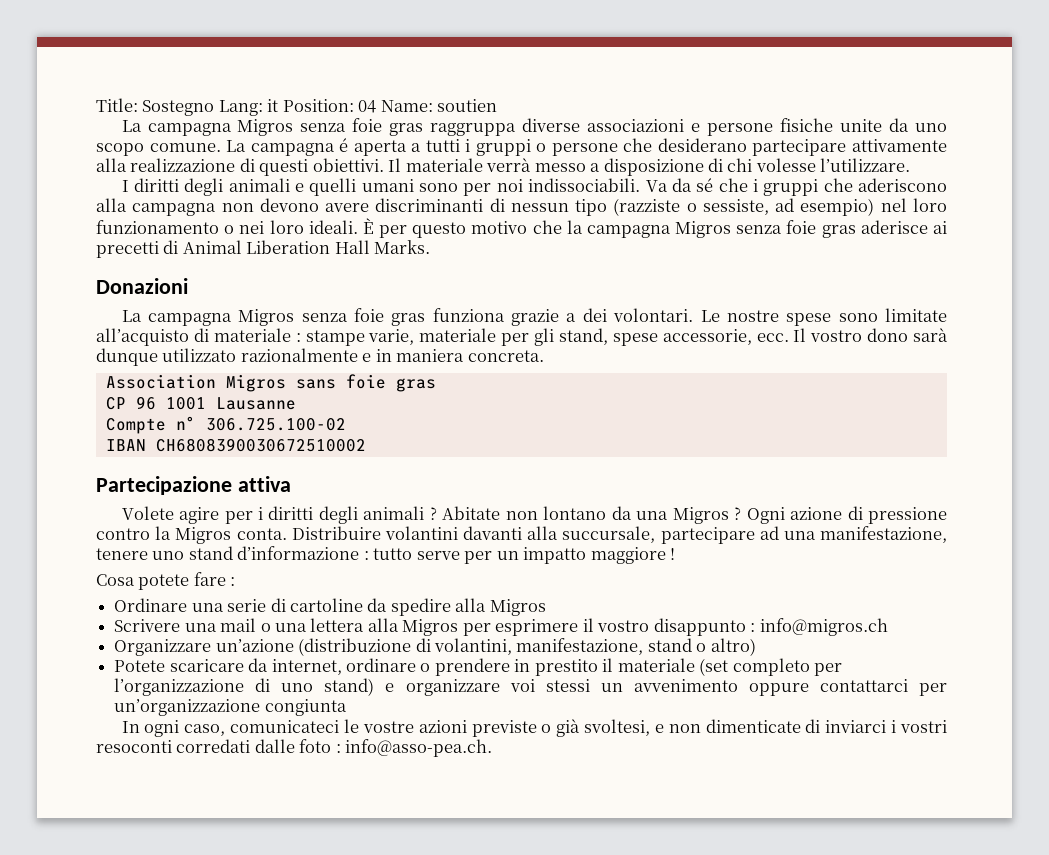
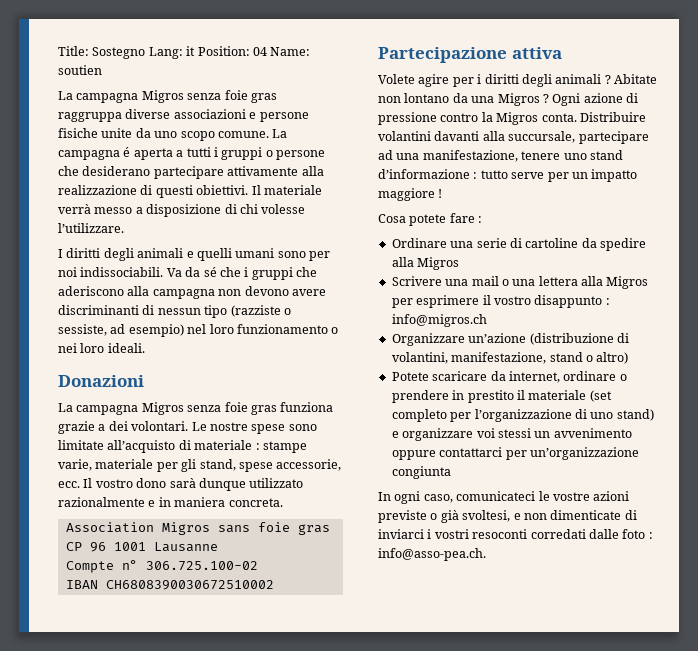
[362,218,947,238] [96,240,431,258] È per questo motivo che la campagna Migros senza foie gras aderisce ai precetti di Animal Liberation Hall Marks. -> (145, 348) none

